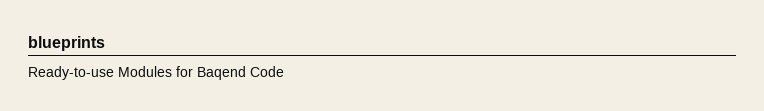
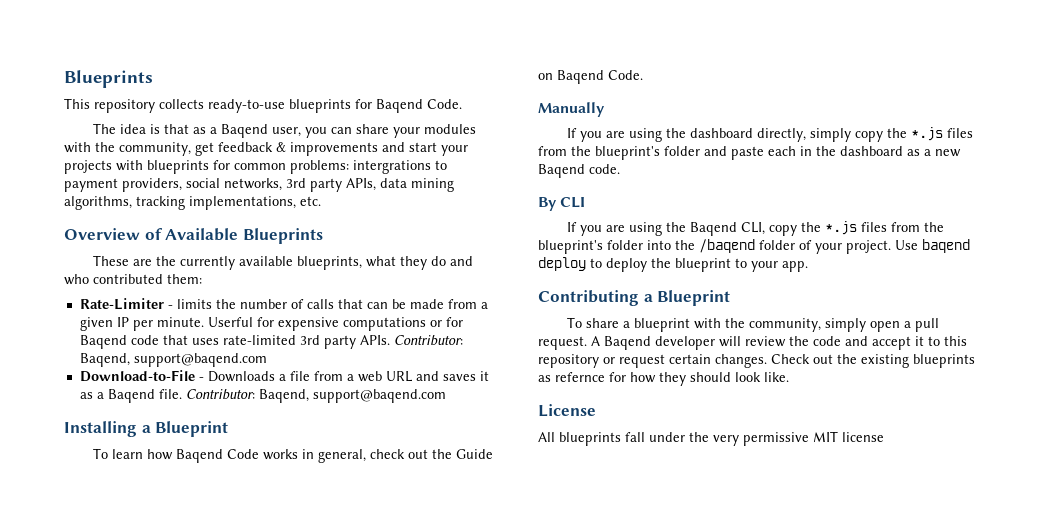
[28,36,105,51] [28,66,284,80] blueprints // Ready-to-use Modules for Baqend Code -> [64,70,153,88] [64,98,462,113] [93,123,477,138] [64,142,468,156] [64,160,447,174] [64,178,454,192] [64,196,321,210] [64,228,323,244] [93,255,474,270] [64,274,202,285] [79,298,488,310] [79,317,463,331] [79,335,463,349] [79,353,267,367] [79,370,489,382] [79,389,446,403] [64,421,229,437] [93,448,494,463] [538,70,643,84] [538,102,605,117] [567,127,974,142] [538,146,961,160] [538,164,620,178] [538,197,586,211] [567,221,945,236] [538,239,970,254] [538,257,808,272] [538,290,731,306] [567,317,940,332] [538,336,967,350] [538,354,975,368] [538,372,789,386] [538,404,596,417] [538,431,884,446] Blueprints // This repository collects ready-to-use blueprints for Baqend Code. // The idea is that as a Baqend user, you can share your modules with the community, get feedback & improvements and start your projects with blueprints for common problems: intergrations to payment providers, social networks, 3rd party APIs, data mining algorithms, tracking implementations, etc. // Overview of Available Blueprints // These are the currently available blueprints, what they do and who contributed them: // Rate-Limiter - limits the number of calls that can be made from a given IP per minute. Userful for expensive computations or for Baqend code that uses rate-limited 3rd party APIs. Contributor: Baqend, support@baqend.com // Download-to-File - Downloads a file from a web URL and saves it as a Baqend file. Contributor: Baqend, support@baqend.com // Installing a Blueprint // To learn how Baqend Code works in general, check out the Guide on Baqend Code. // Manually // If you are using the dashboard directly, simply copy the *.js files from the blueprint's folder and paste each in the dashboard as a new Baqend code. // By CLI // If you are using the Baqend CLI, copy the *.js files from the blueprint's folder into the /baqend folder of your project. Use baqend deploy to deploy the blueprint to your app. // Contributing a Blueprint // To share a blueprint with the community, simply open a pull request. A Baqend developer will review the code and accept it to this repository or request certain changes. Check out the existing blueprints as refernce for how they should look like. // License // All blueprints fall under the very permissive MIT license

